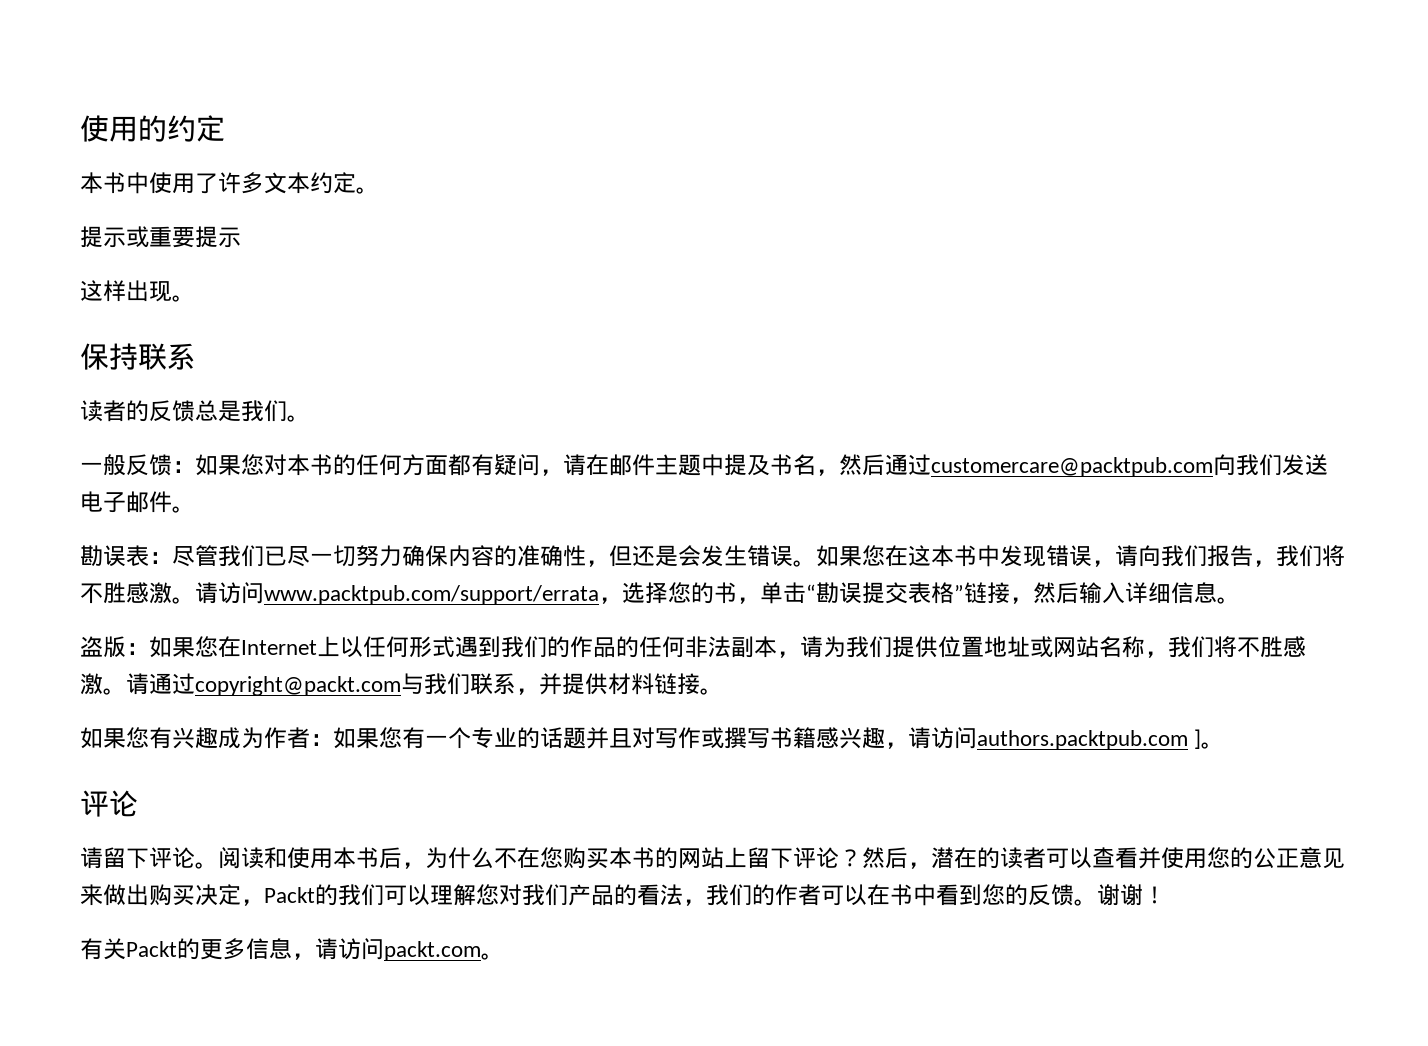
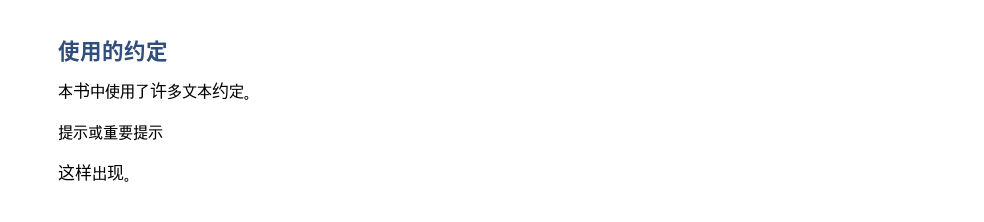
[80,343,196,370] [80,400,310,422] [80,454,1328,477] [80,491,195,513] [80,545,1345,567] [80,582,1240,605] [80,636,1306,658] [80,673,723,696] [80,727,1225,750] [80,790,138,817] [80,847,1345,869] [80,884,1166,906] [80,938,504,961] // 保持联系 // 读者的反馈总是我们。 // 一般反馈：如果您对本书的任何方面都有疑问，请在邮件主题中提及书名，然后通过customercare@packtpub.com向我们发送电子邮件。 // 勘误表：尽管我们已尽一切努力确保内容的准确性，但还是会发生错误。如果您在这本书中发现错误，请向我们报告，我们将不胜感激。请访问www.packtpub.com/support/errata，选择您的书，单击“勘误提交表格”链接，然后输入详细信息。 // 盗版：如果您在Internet上以任何形式遇到我们的作品的任何非法副本，请为我们提供位置地址或网站名称，我们将不胜感激。请通过copyright@packt.com与我们联系，并提供材料链接。 // 如果您有兴趣成为作者：如果您有一个专业的话题并且对写作或撰写书籍感兴趣，请访问authors.packtpub.com ]。 // 评论 // 请留下评论。阅读和使用本书后，为什么不在您购买本书的网站上留下评论？然后，潜在的读者可以查看并使用您的公正意见来做出购买决定，Packt的我们可以理解您对我们产品的看法，我们的作者可以在书中看到您的反馈。谢谢！ // 有关Packt的更多信息，请访问packt.com。 -> (132, 179) none

